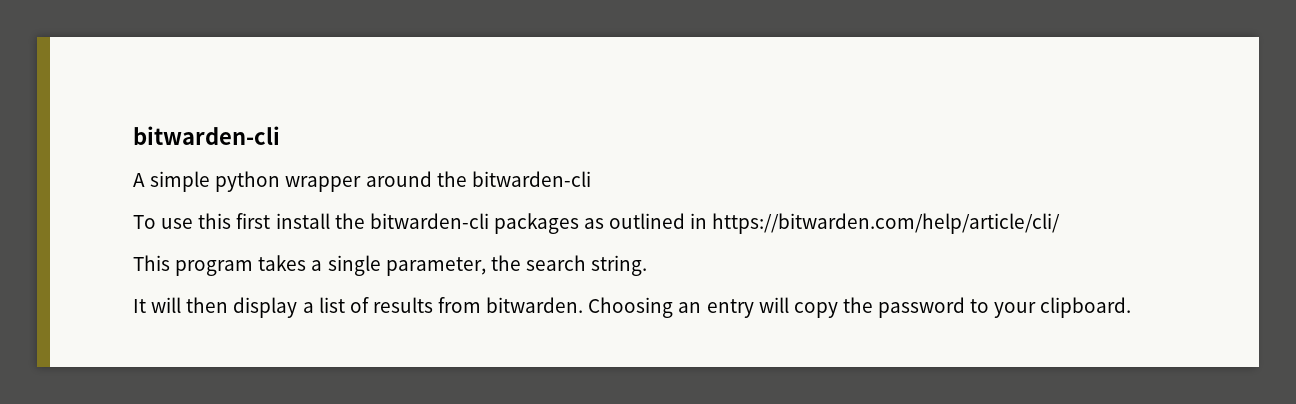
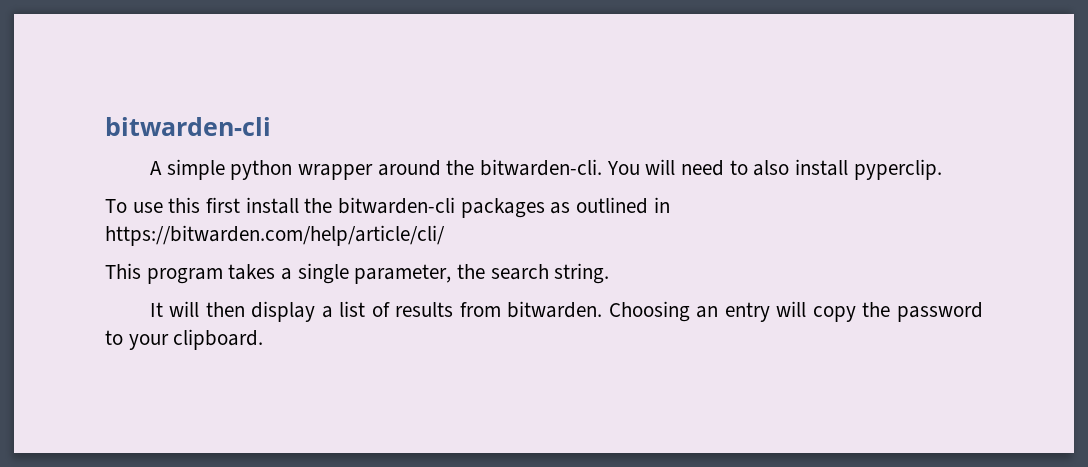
[471,171,591,187] bitwarden-cli -> [479,159,942,180] bitwarden-cli. You will need to also install pyperclip.

